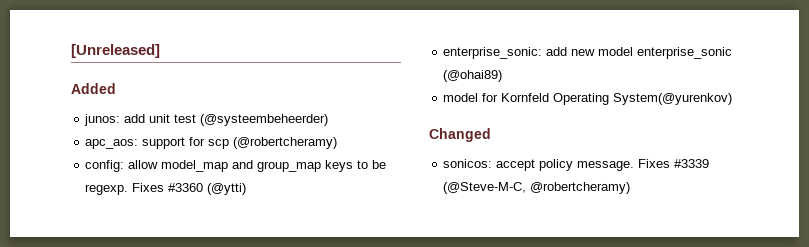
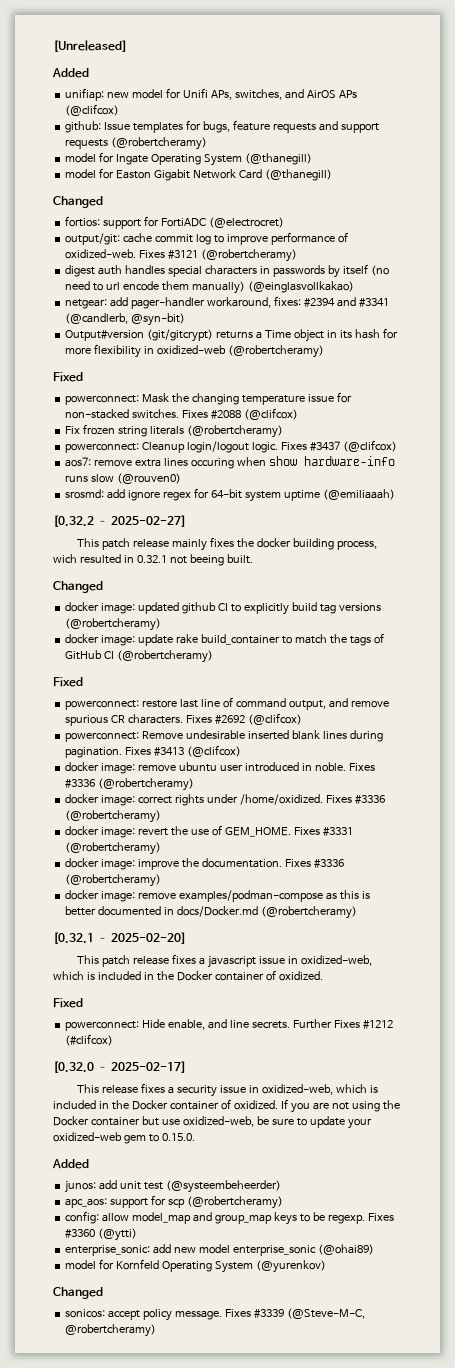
(116, 88) none -> [65,88,357,101] [65,104,120,116] [65,120,379,133] [65,137,208,150] [65,152,312,166] [65,168,332,181] [53,196,103,208] [65,216,284,229] [65,232,348,245] [65,249,298,262] [65,264,389,278] [65,281,354,294] [65,296,389,309] [65,313,186,326] [65,328,398,342] [65,344,324,358] [53,372,83,382] [65,392,352,405] [65,408,298,420] [65,424,283,438] [65,440,397,453] [65,456,395,469] [65,473,182,484] [65,488,395,502] [53,515,187,527] [76,537,377,551] [53,554,253,566] [53,581,103,593] [65,602,381,615] [65,618,162,631] [65,633,384,646] [65,650,214,663] [53,677,83,687] [65,697,389,710] [65,713,302,726] [65,730,383,742] [65,745,242,758] [65,762,375,774] [65,778,195,791] [65,794,385,806] [65,810,162,823] [65,825,353,838] [65,842,162,855] [65,858,344,870] [65,874,162,887] [65,890,370,902] [65,906,357,919] [53,932,187,944] [76,954,372,968] [53,970,323,981] [53,998,83,1008] [65,1019,393,1031] [65,1034,114,1046] [53,1061,187,1073] [76,1083,378,1097] [53,1099,400,1113] [53,1116,372,1129] [53,1132,195,1144] [52,1159,89,1169] // unifiap: new model for Unifi APs, switches, and AirOS APs (@clifcox) // github: Issue templates for bugs, feature requests and support requests (@robertcheramy) // model for Ingate Operating System (@thanegill) // model for Easton Gigabit Network Card (@thanegill) // Changed // fortios: support for FortiADC (@electrocret) // output/git: cache commit log to improve performance of oxidized-web. Fixes #3121 (@robertcheramy) // digest auth handles special characters in passwords by itself (no need to url encode them manually) (@einglasvollkakao) // netgear: add pager-handler workaround, fixes: #2394 and #3341 (@candlerb, @syn-bit) // Output#version (git/gitcrypt) returns a Time object in its hash for more flexibility in oxidized-web (@robertcheramy) // Fixed // powerconnect: Mask the changing temperature issue for non-stacked switches. Fixes #2088 (@clifcox) // Fix frozen string literals (@robertcheramy) // powerconnect: Cleanup login/logout logic. Fixes #3437 (@clifcox) // aos7: remove extra lines occuring when show hardware-info runs slow (@rouven0) // srosmd: add ignore regex for 64-bit system uptime (@emiliaaah) // [0.32.2 – 2025-02-27] // This patch release mainly fixes the docker building process, wich resulted in 0.32.1 not beeing built. // Changed // docker image: updated github CI to explicitly build tag versions (@robertcheramy) // docker image: update rake build_container to match the tags of GitHub CI (@robertcheramy) // Fixed // powerconnect: restore last line of command output, and remove spurious CR characters. Fixes #2692 (@clifcox) // powerconnect: Remove undesirable inserted blank lines during pagination. Fixes #3413 (@clifcox) // docker image: remove ubuntu user introduced in noble. Fixes #3336 (@robertcheramy) // docker image: correct rights under /home/oxidized. Fixes #3336 (@robertcheramy) // docker image: revert the use of GEM_HOME. Fixes #3331 (@robertcheramy) // docker image: improve the documentation. Fixes #3336 (@robertcheramy) // docker image: remove examples/podman-compose as this is better documented in docs/Docker.md (@robertcheramy) // [0.32.1 – 2025-02-20] // This patch release fixes a javascript issue in oxidized-web, which is included in the Docker container of oxidized. // Fixed // powerconnect: Hide enable, and line secrets. Further Fixes #1212 (#clifcox) // [0.32.0 – 2025-02-17] // This release fixes a security issue in oxidized-web, which is included in the Docker container of oxidized. If you are not using the Docker container but use oxidized-web, be sure to update your oxidized-web gem to 0.15.0. // Added
[613,93,733,105] System(@yurenkov) -> [214,1260,326,1273] System (@yurenkov)

